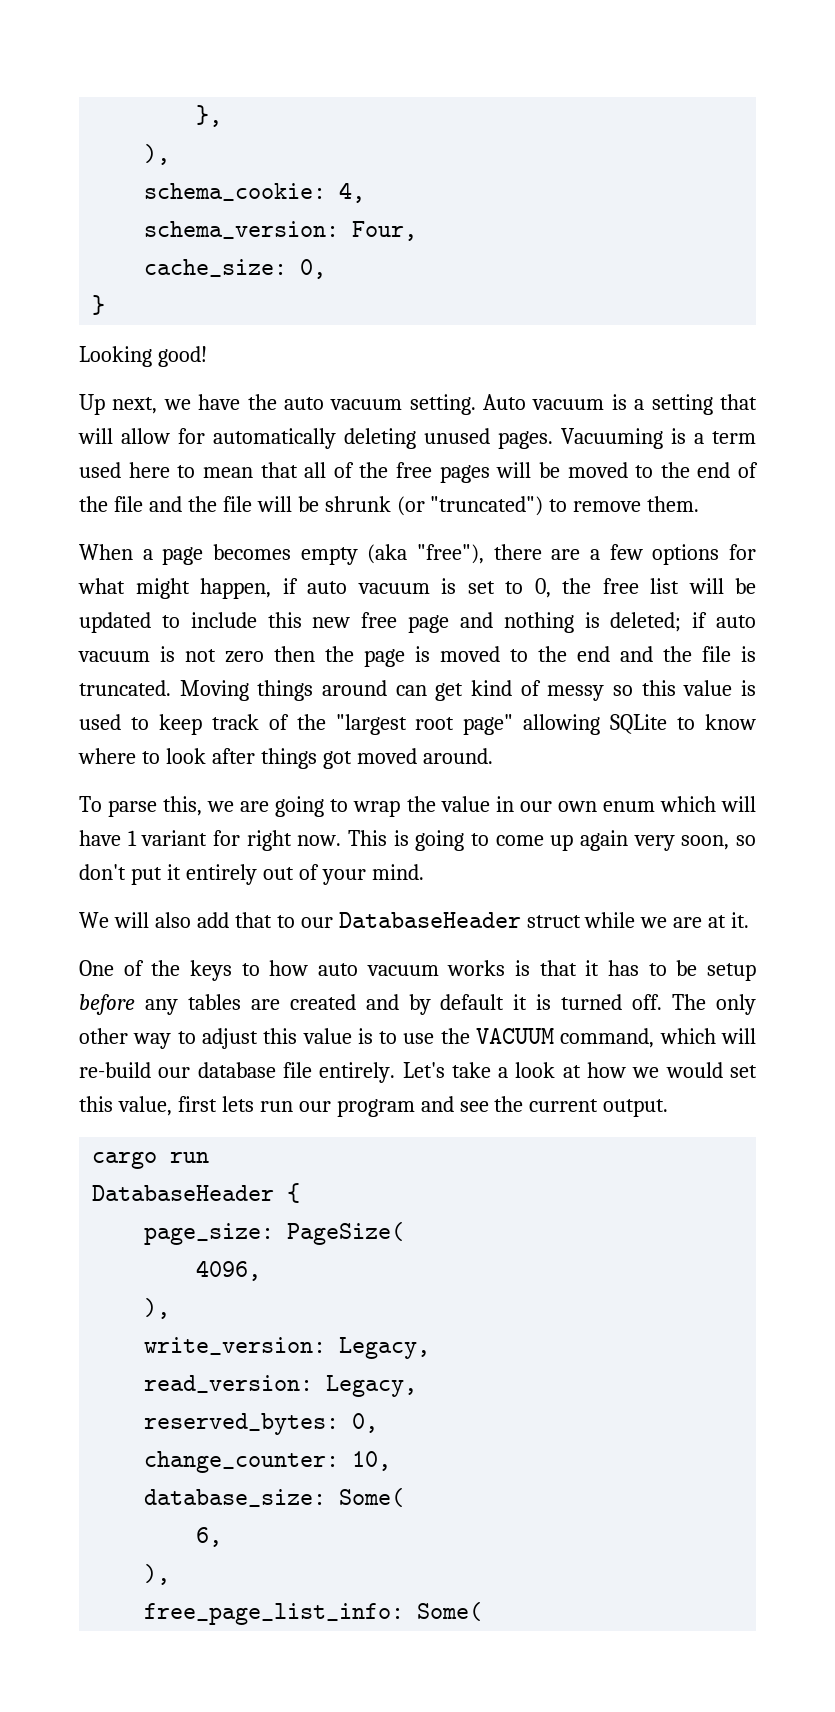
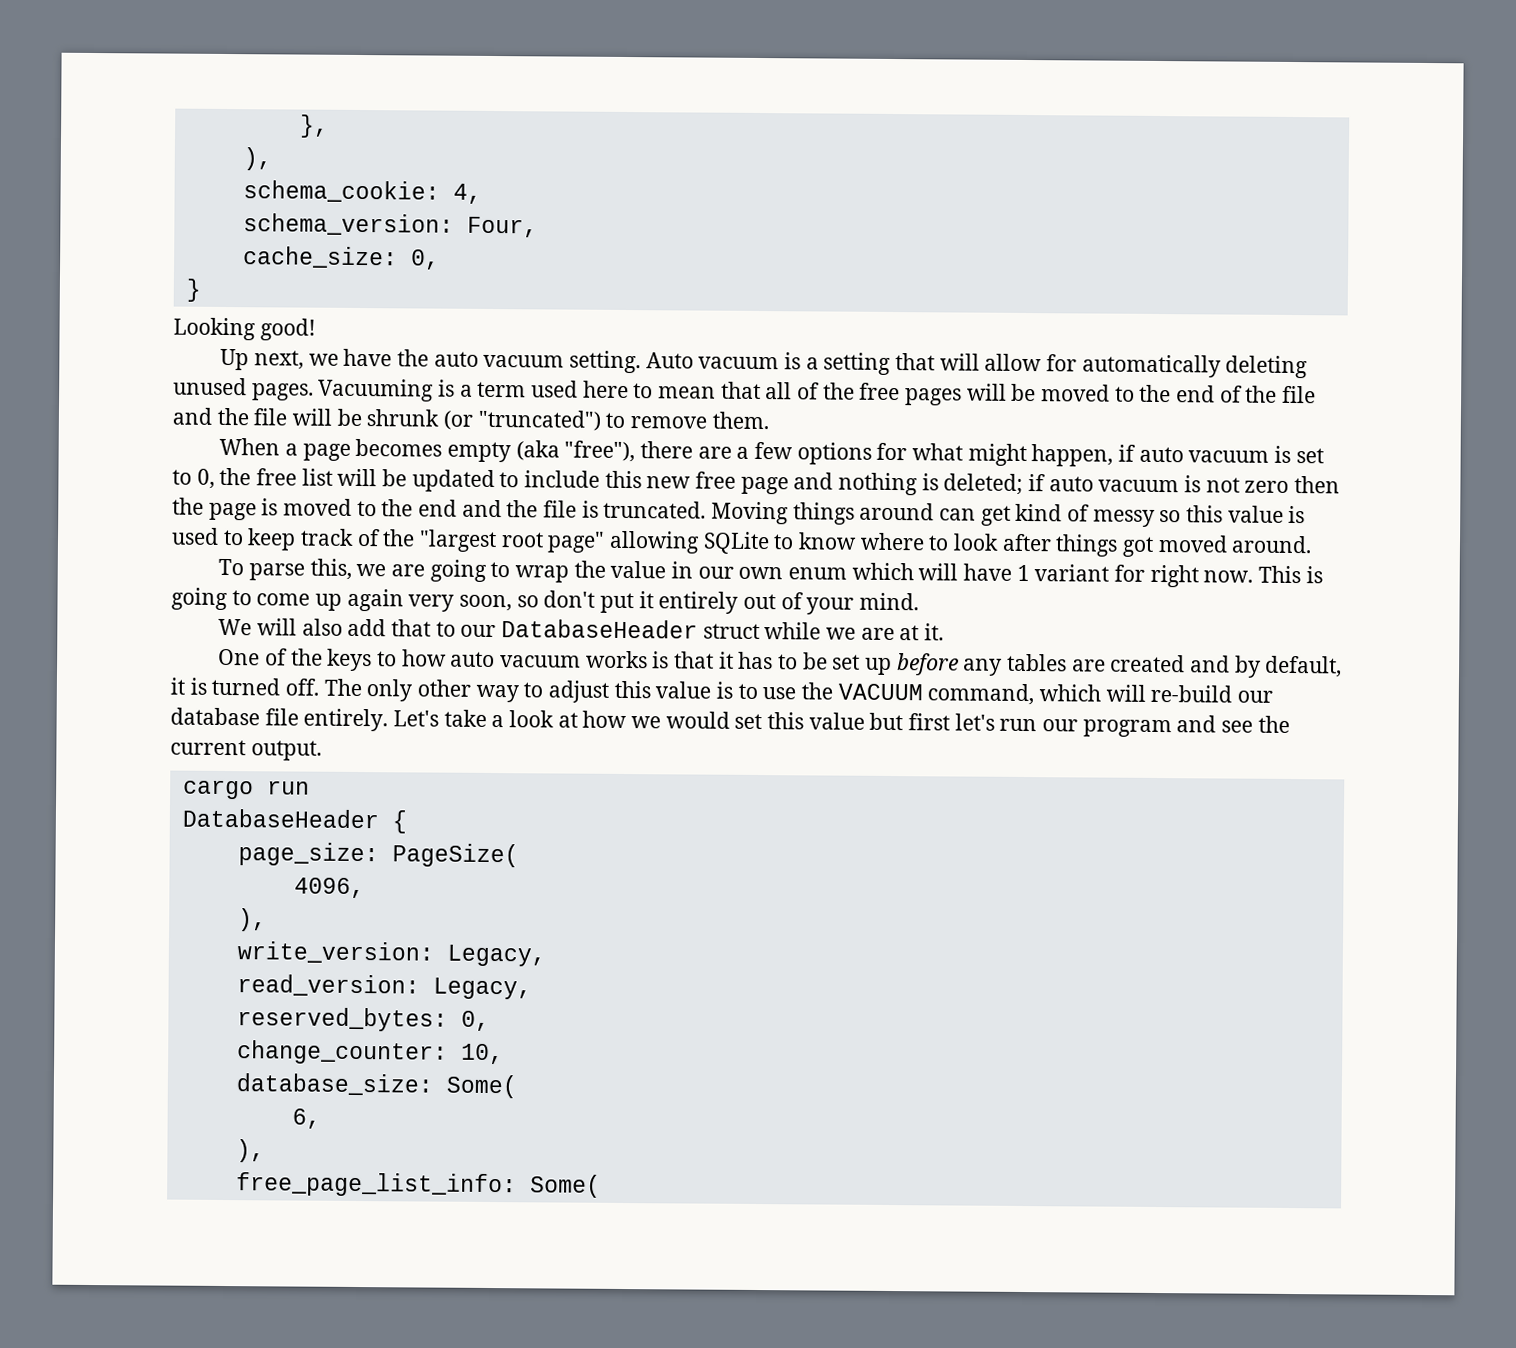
[707,963,756,981] setup -> [832,654,892,675] set up
[440,994,505,1010] default -> [1264,655,1343,678] default,
[117,1096,254,1116] value, first lets -> [808,712,995,731] value but first let's

